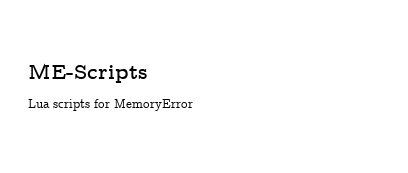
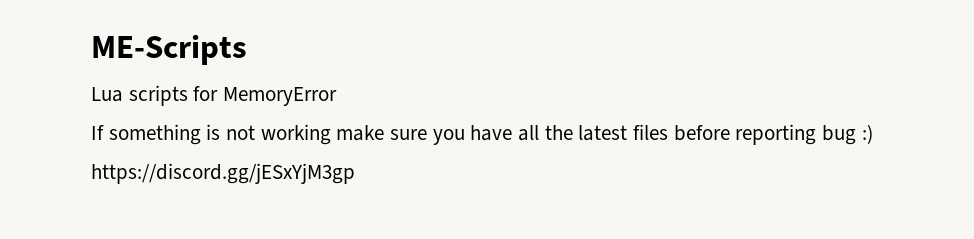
(193, 104) none -> [91,124,873,145] [91,163,355,184] // If something is not working make sure you have all the latest files before reporting bug :) // https://discord.gg/jESxYjM3gp

